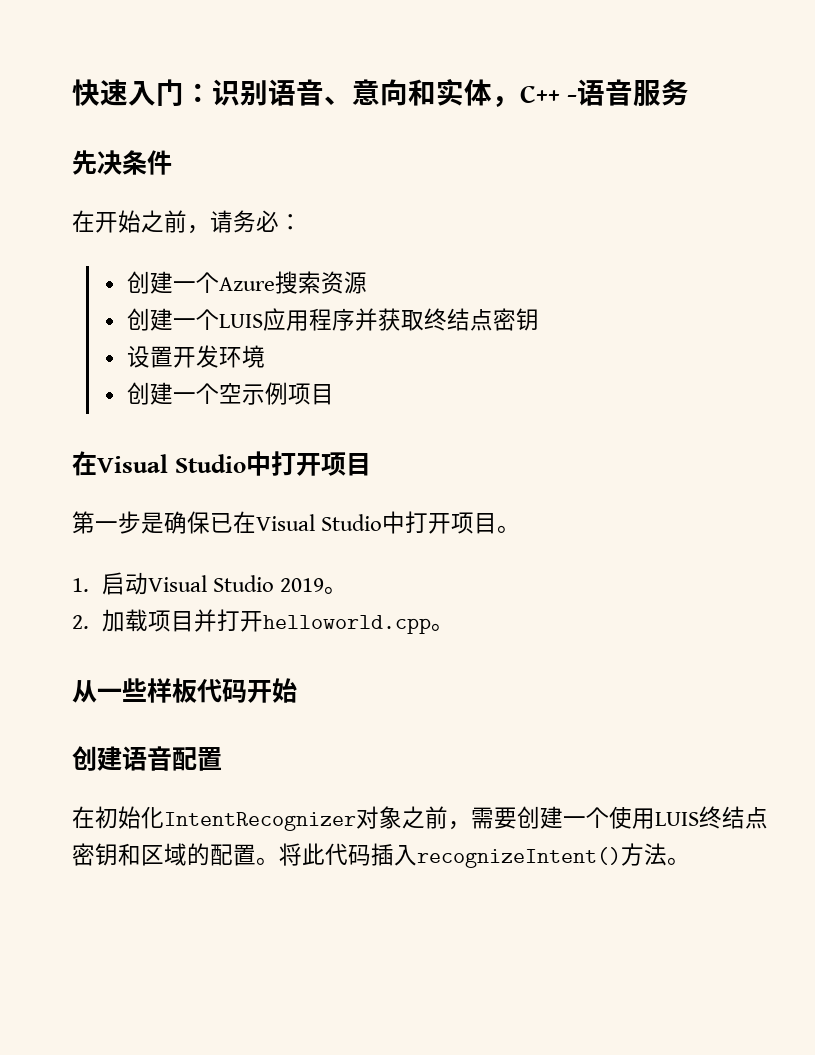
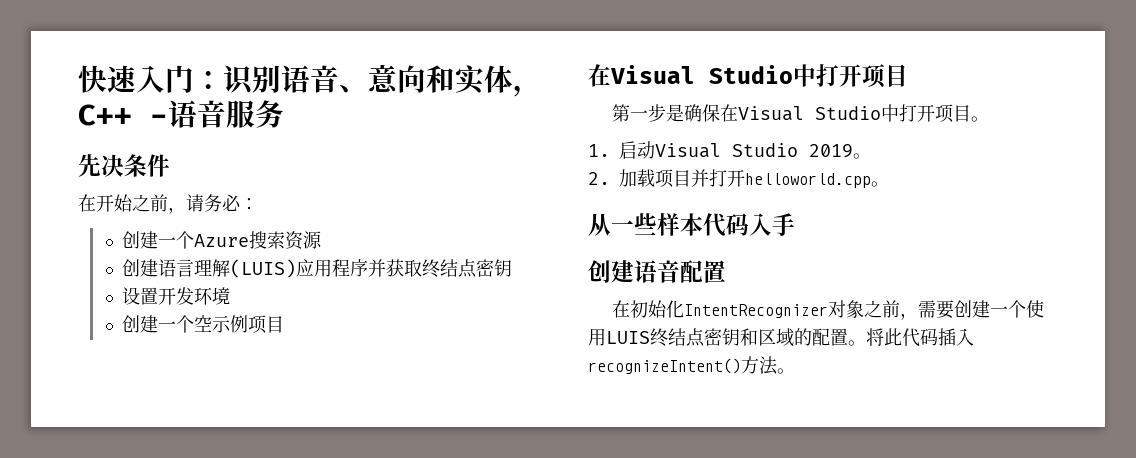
[172,309,263,330] 一个LUIS -> [158,259,297,278] 语言理解(LUIS)
[210,513,233,533] 已 -> (721, 113) none
[172,678,297,703] 板代码开始 -> [680,213,795,237] 本代码入手

